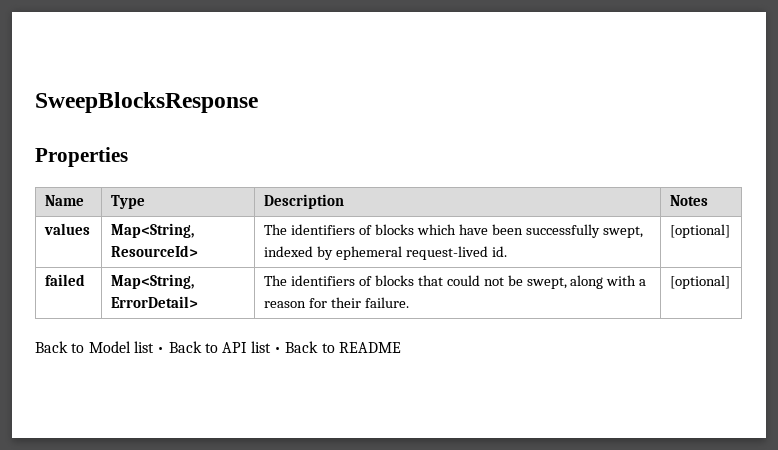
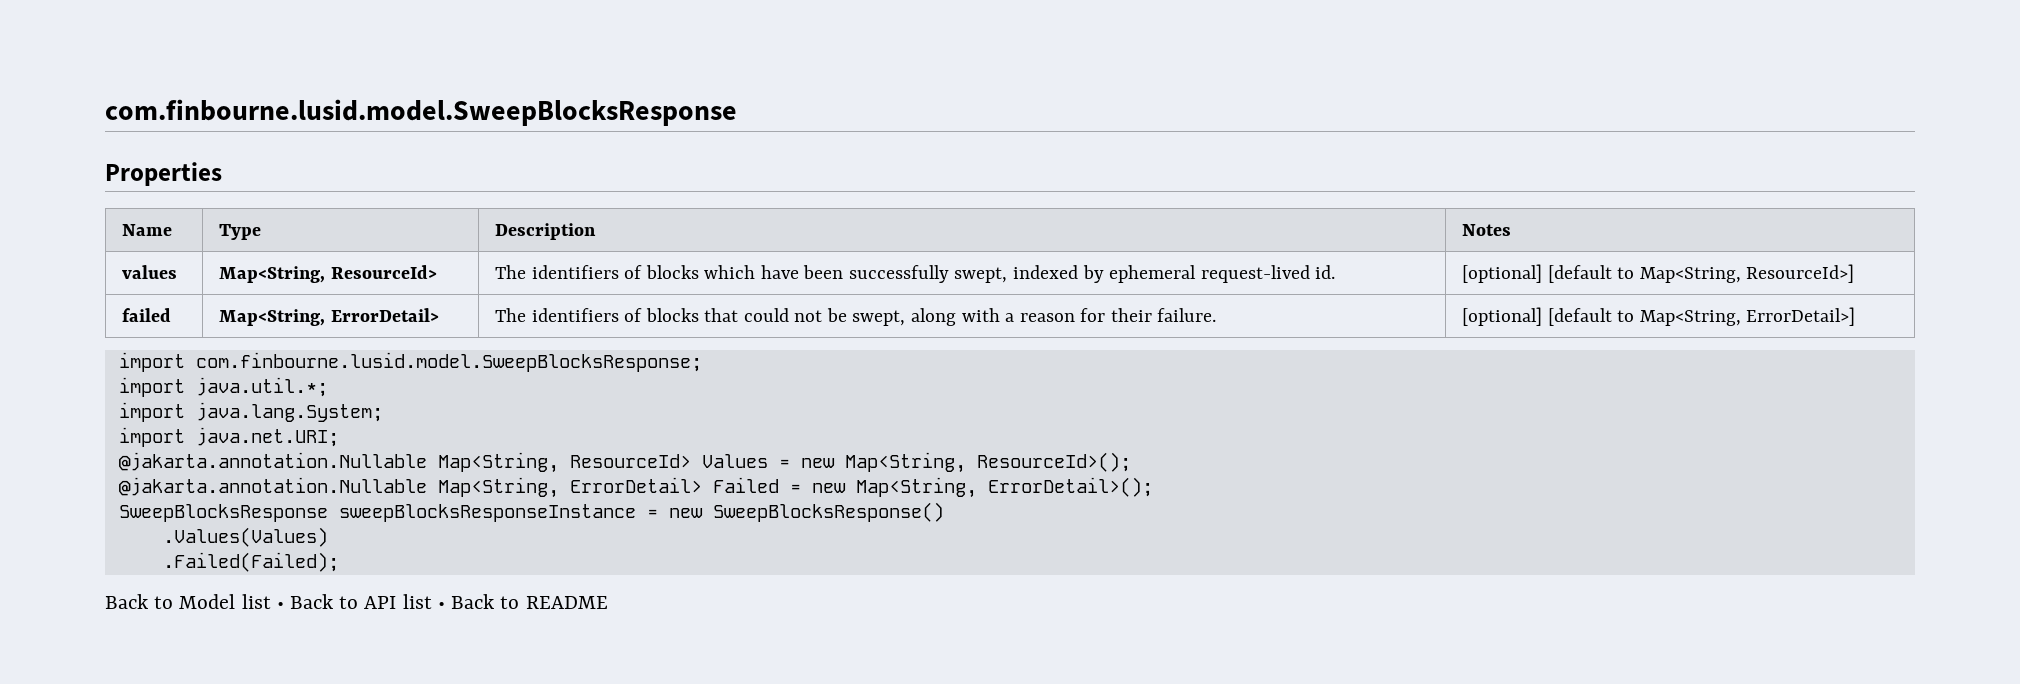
[35,92,258,113] SweepBlocksResponse -> [105,99,737,126] com.finbourne.lusid.model.SweepBlocksResponse
(731, 231) none -> [1547,264,1855,283] [default to Map<String, ResourceId>]
(731, 282) none -> [1547,307,1856,326] [118,352,702,372] [118,377,328,397] [118,402,383,422] [118,427,339,447] [118,452,1131,473] [118,477,1153,498] [118,502,944,522] [162,527,328,547] [162,552,339,572] [default to Map<String, ErrorDetail>] // import com.finbourne.lusid.model.SweepBlocksResponse; // import java.util.*; // import java.lang.System; // import java.net.URI; // @jakarta.annotation.Nullable Map<String, ResourceId> Values = new Map<String, ResourceId>(); // @jakarta.annotation.Nullable Map<String, ErrorDetail> Failed = new Map<String, ErrorDetail>(); // SweepBlocksResponse sweepBlocksResponseInstance = new SweepBlocksResponse() // .Values(Values) // .Failed(Failed);

